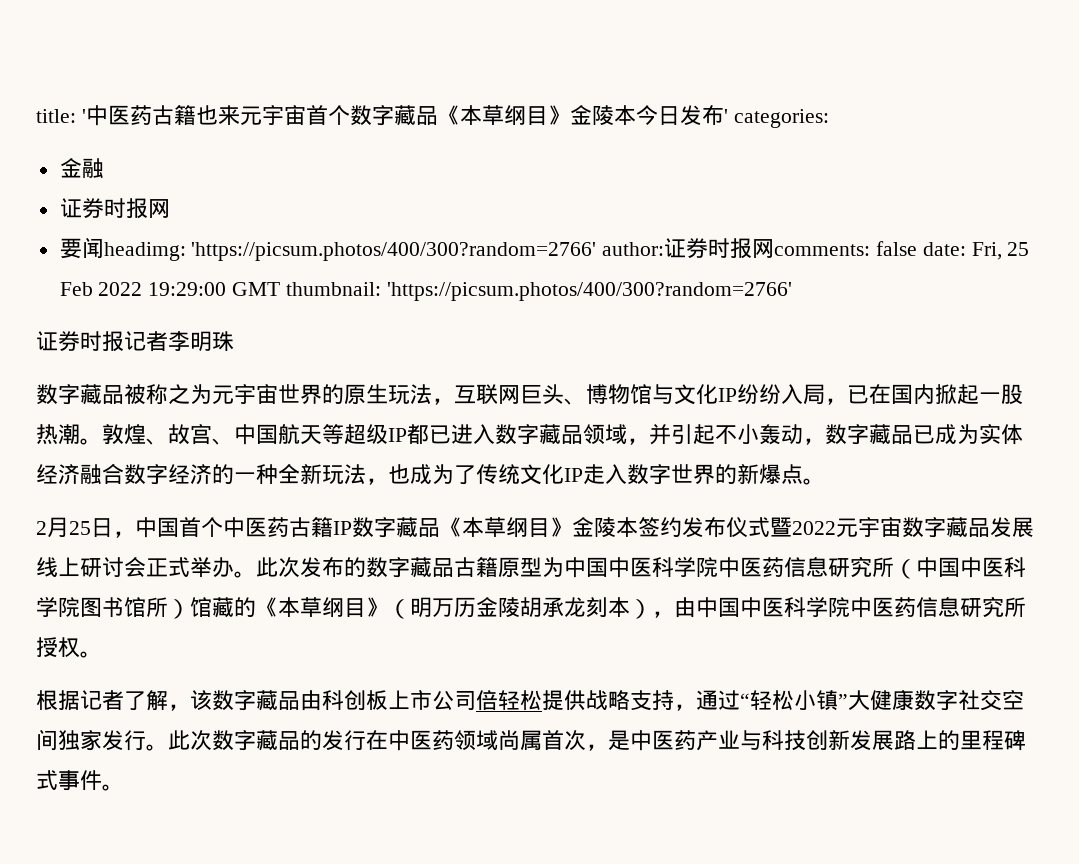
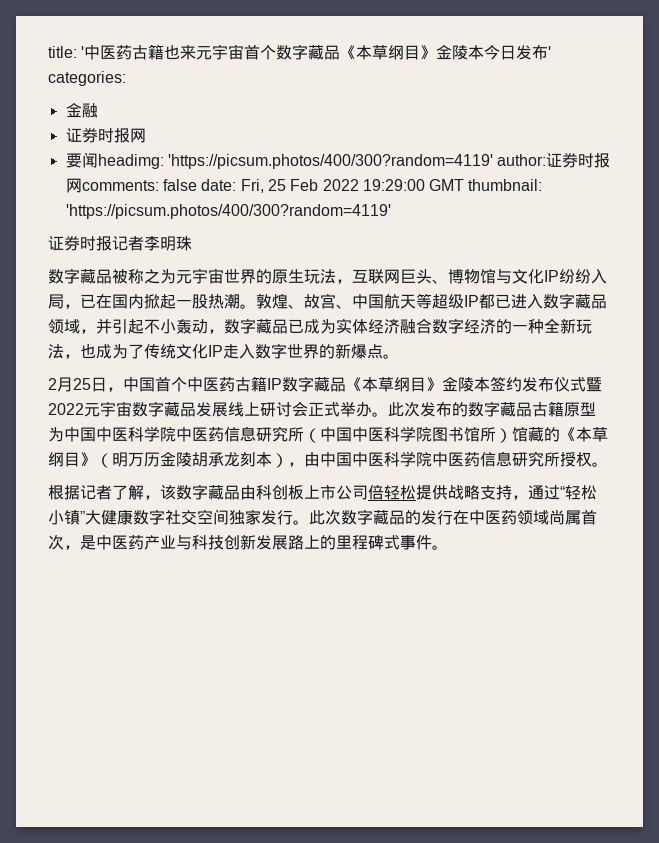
[191,242,597,261] 'https://picsum.photos/400/300?random=2766' -> [167,154,493,169] 'https://picsum.photos/400/300?random=4119'
[386,282,792,301] 'https://picsum.photos/400/300?random=2766' -> [65,204,391,219] 'https://picsum.photos/400/300?random=4119'

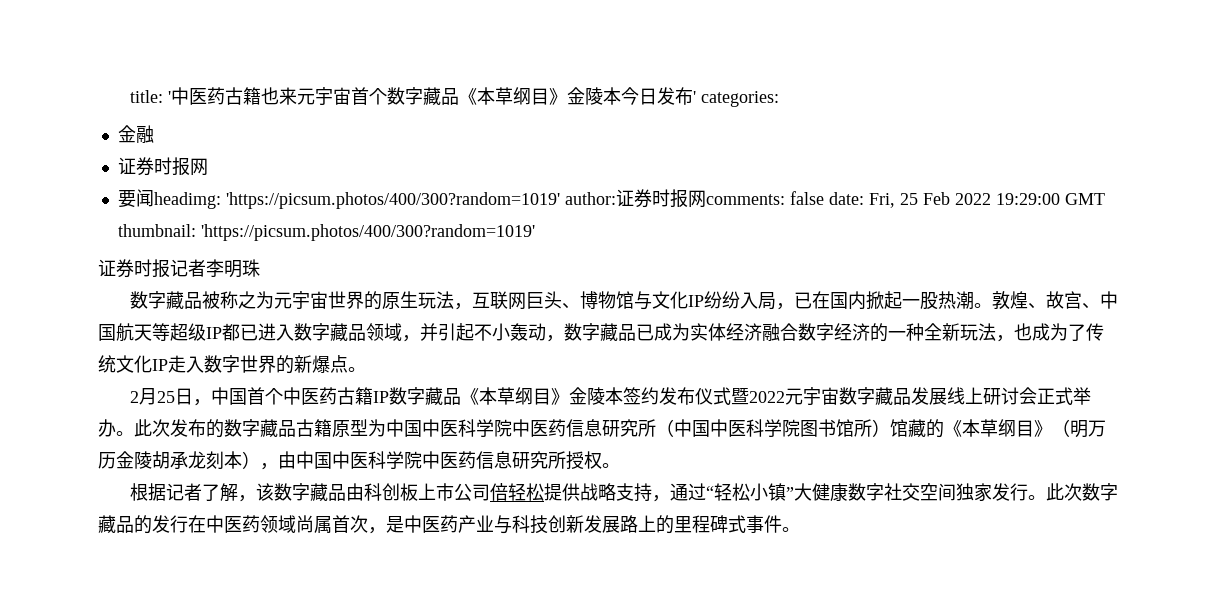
[167,154,493,169] 'https://picsum.photos/400/300?random=4119' -> [225,192,560,209] 'https://picsum.photos/400/300?random=1019'
[65,204,391,219] 'https://picsum.photos/400/300?random=4119' -> [200,224,535,241] 'https://picsum.photos/400/300?random=1019'

